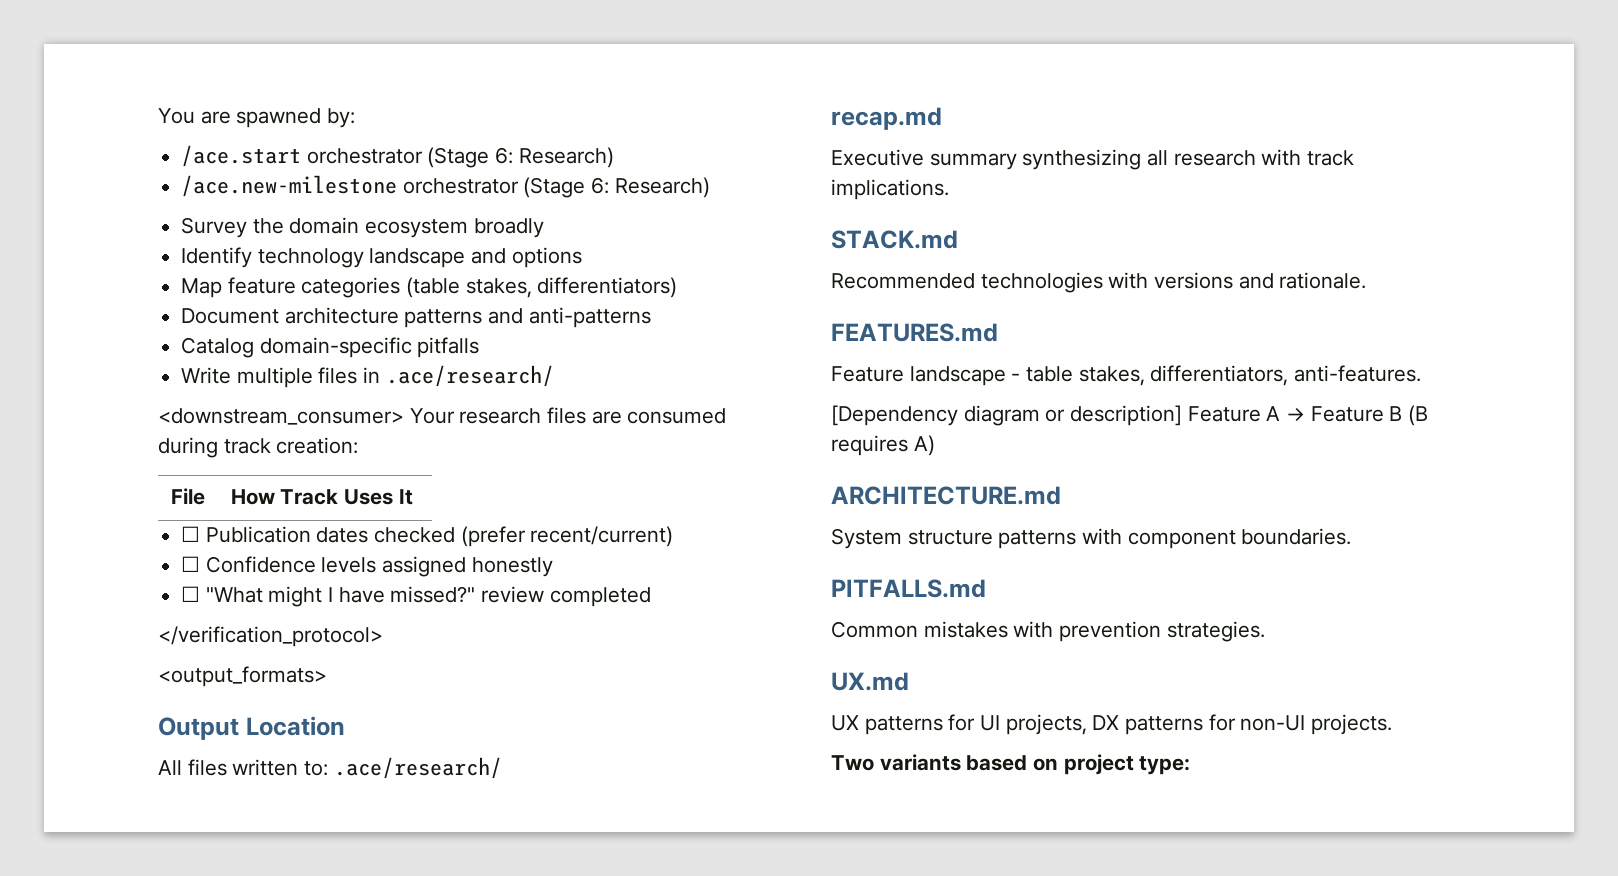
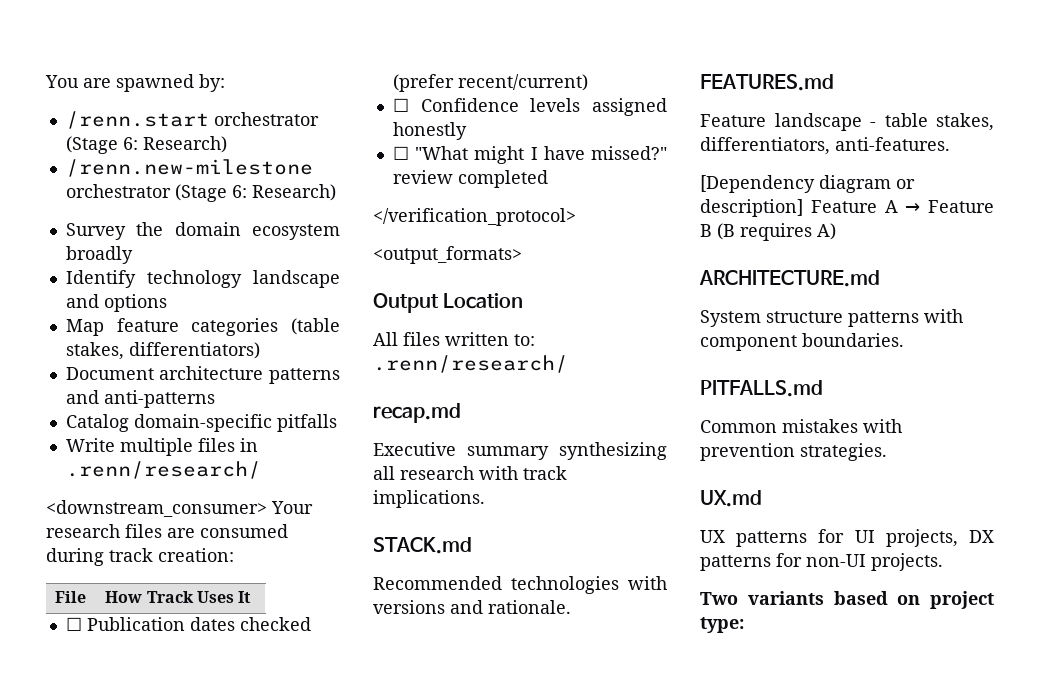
[181,145,614,168] [181,175,398,197] /ace.start orchestrator (Stage 6: Research) // /ace.new-milestone -> [65,111,319,129] [65,136,227,154] [65,159,313,177] /renn.start orchestrator (Stage 6: Research) // /renn.new-milestone
[385,365,554,387] .ace/research/ -> [65,461,261,479] .renn/research/
[333,757,502,779] .ace/research/ -> [373,355,568,373] .renn/research/

